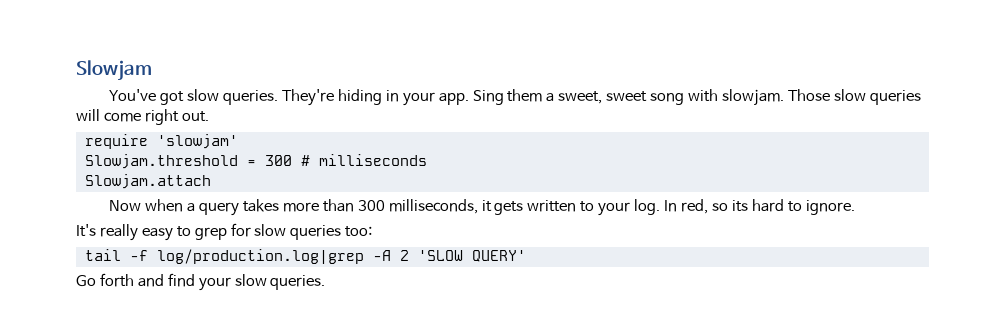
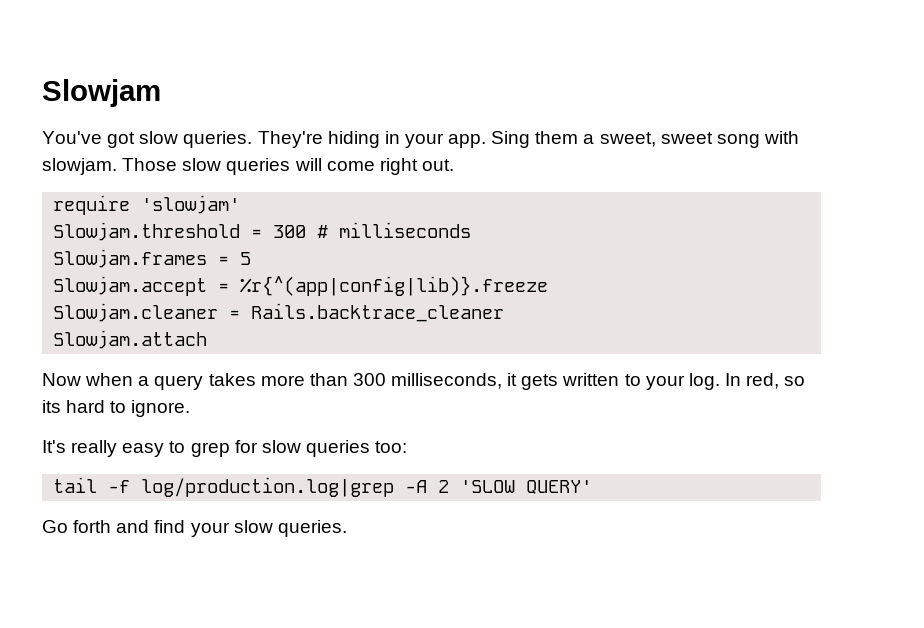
(427, 160) none -> [53,249,252,268] [53,276,549,296] [53,303,505,322] // Slowjam.frames = 5 // Slowjam.accept = %r{^(app|config|lib)}.freeze // Slowjam.cleaner = Rails.backtrace_cleaner

